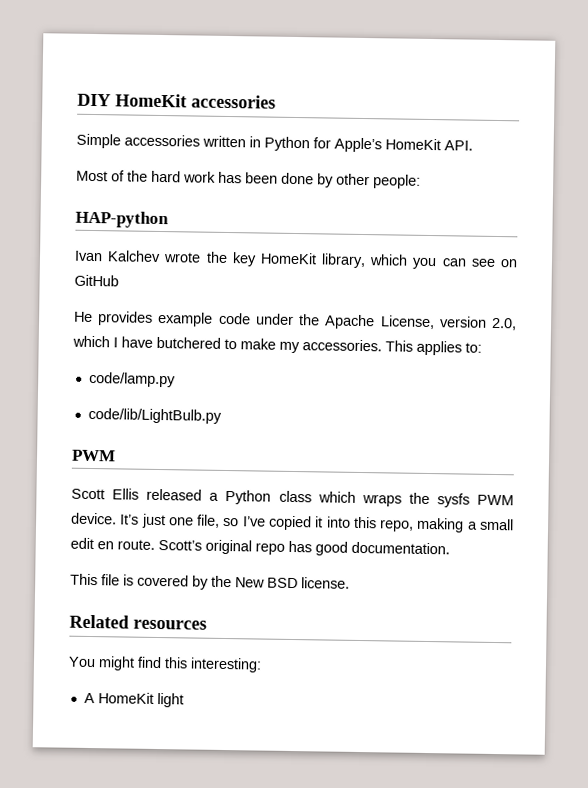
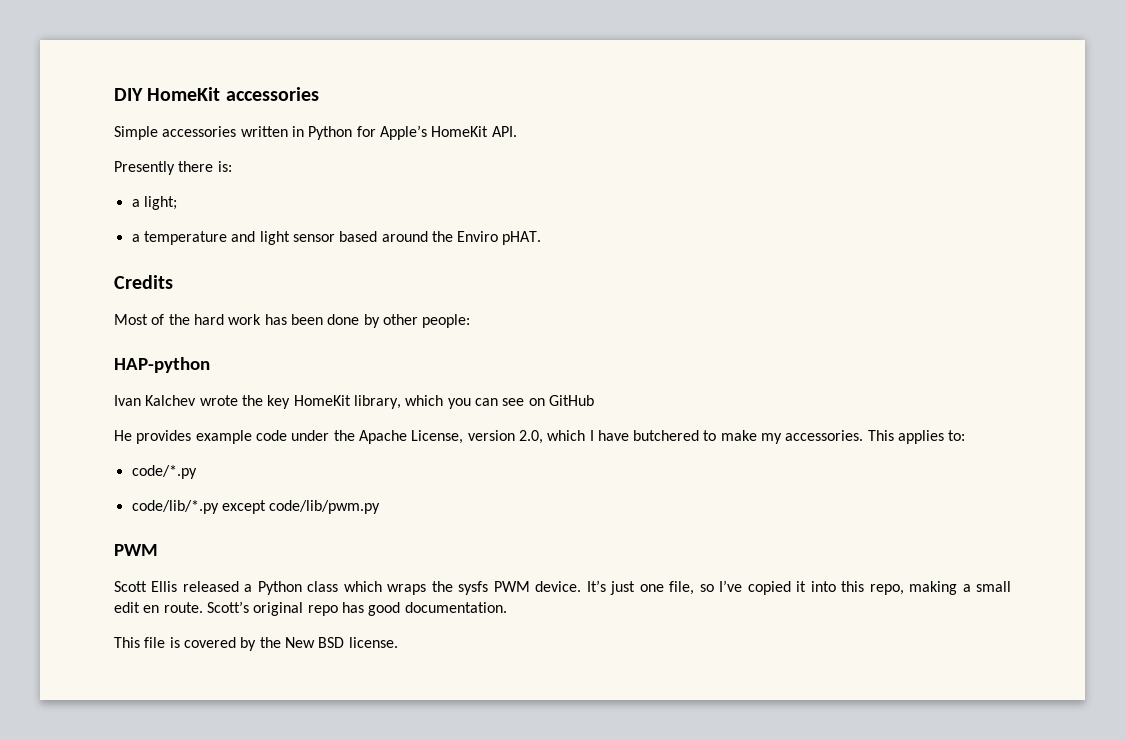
(473, 145) none -> [114,161,232,175] [131,196,177,210] [131,231,542,245] [114,275,173,289] // Presently there is: // a light; // a temperature and light sensor based around the Enviro pHAT. // Credits
[88,371,176,388] [87,407,222,424] code/lamp.py // code/lib/LightBulb.py -> [131,465,197,479] [131,500,381,514] code/*.py // code/lib/*.py except code/lib/pwm.py
[69,614,207,630] [68,656,262,673] [83,692,184,708] // Related resources // You might find this interesting: // A HomeKit light -> (398, 642) none

